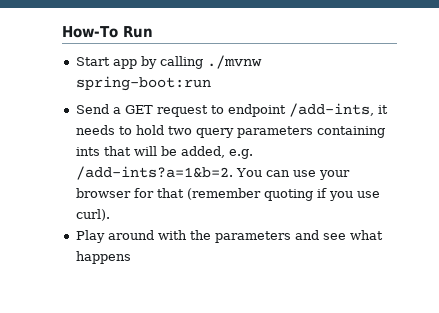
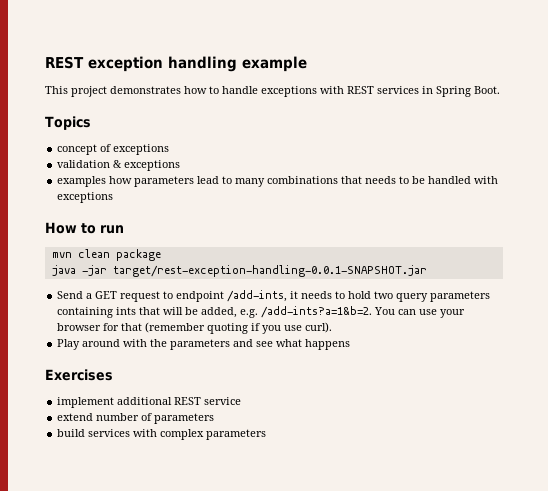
[62,26,153,38] [75,55,262,69] [75,76,211,91] How-To Run // Start app by calling ./mvnw spring-boot:run -> [45,56,307,72] [45,86,500,97] [45,116,91,130] [57,144,170,155] [57,160,181,171] [57,176,499,187] [57,192,114,203] [45,222,124,234] [51,249,161,261] [51,265,427,277] REST exception handling example // This project demonstrates how to handle exceptions with REST services in Spring Boot. // Topics // concept of exceptions // validation & exceptions // examples how parameters lead to many combinations that needs to be handled with exceptions // How to run // mvn clean package // java -jar target/rest-exception-handling-0.0.1-SNAPSHOT.jar
(131, 257) none -> [45,369,113,381] [57,397,242,408] [57,413,215,424] [57,429,267,440] // Exercises // implement additional REST service // extend number of parameters // build services with complex parameters

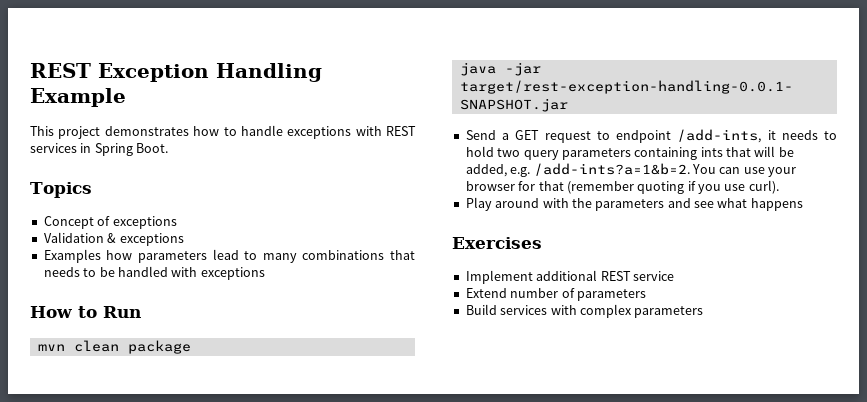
[45,56,307,72] REST exception handling example -> [30,63,322,82] [30,88,126,107] REST Exception Handling Example
[57,144,98,155] concept -> [43,216,94,229] Concept
[57,160,111,168] validation -> [43,232,104,243] Validation
[57,176,107,187] examples -> [43,249,101,263] Examples
[100,225,124,234] run -> [103,306,141,318] Run
[57,397,115,408] implement -> [465,270,533,284] Implement
[57,413,94,421] extend -> [465,288,507,298] Extend
[57,429,86,437] build -> [465,304,497,315] Build

